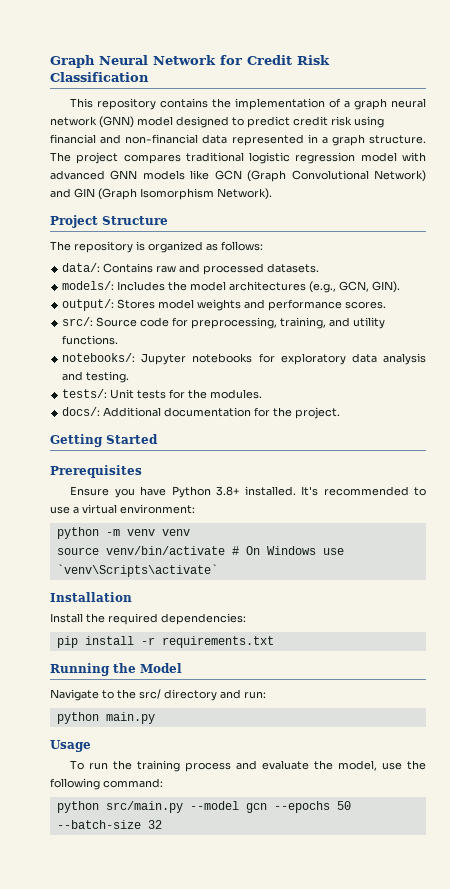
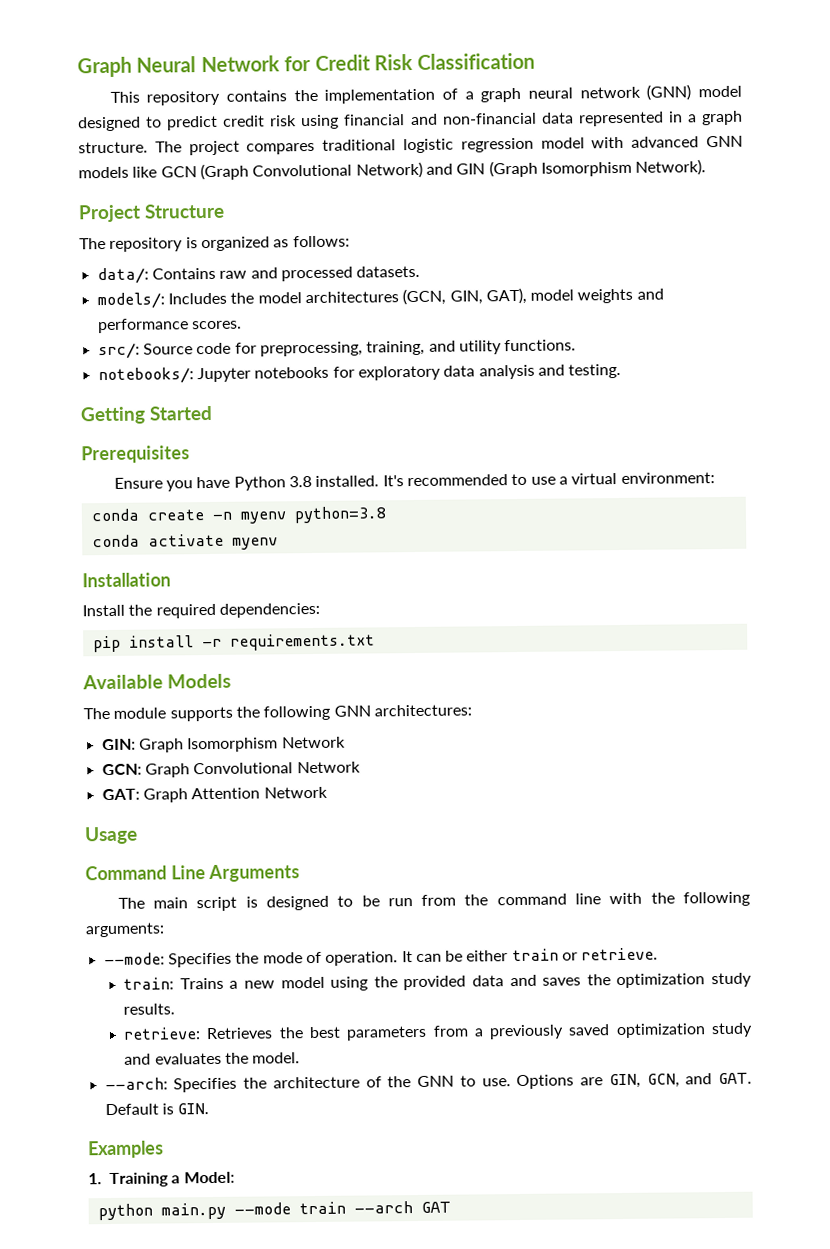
[309,281,401,293] [62,299,156,311] (e.g., GCN, GIN). // output/: Stores -> [402,287,527,306] (GCN, GIN, GAT),
[62,389,263,399] [62,407,341,419] // tests/: Unit tests for the modules. // docs/: Additional documentation for the project. -> (622, 371) none
[216,486,240,496] 3.8+ -> [288,476,312,488] 3.8
[56,527,190,539] [56,546,344,555] [56,564,218,577] python -m venv venv // source venv/bin/activate # On Windows use `venv\Scripts\activate` -> [90,506,386,524] [91,533,278,550] conda create -n myenv python=3.8 // conda activate myenv
[50,663,182,676] [50,689,266,701] [56,712,155,724] [50,740,91,752] [70,760,427,772] [50,778,163,790] [56,801,351,813] [56,820,162,829] Running the Model // Navigate to the src/ directory and run: // python main.py // Usage // To run the training process and evaluate the model, use the following command: // python src/main.py --model gcn --epochs 50 --batch-size 32 -> [82,673,231,690] [83,704,472,722] [101,736,346,753] [101,761,361,778] [101,786,328,803] [84,826,138,845] [85,864,301,883] [117,891,751,912] [85,922,165,938] [103,947,659,968] [123,972,752,991] [123,1003,176,1015] [123,1022,754,1041] [124,1052,301,1065] [104,1072,752,1093] [104,1103,210,1116] [88,1140,164,1159] [88,1171,235,1188] [97,1201,451,1221] Available Models // The module supports the following GNN architectures: // GIN: Graph Isomorphism Network // GCN: Graph Convolutional Network // GAT: Graph Attention Network // Usage // Command Line Arguments // The main script is designed to be run from the command line with the following arguments: // --mode: Specifies the mode of operation. It can be either train or retrieve. // train: Trains a new model using the provided data and saves the optimization study results. // retrieve: Retrieves the best parameters from a previously saved optimization study and evaluates the model. // --arch: Specifies the architecture of the GNN to use. Options are GIN, GCN, and GAT. Default is GIN. // Examples // 1. Training a Model: // python main.py --mode train --arch GAT

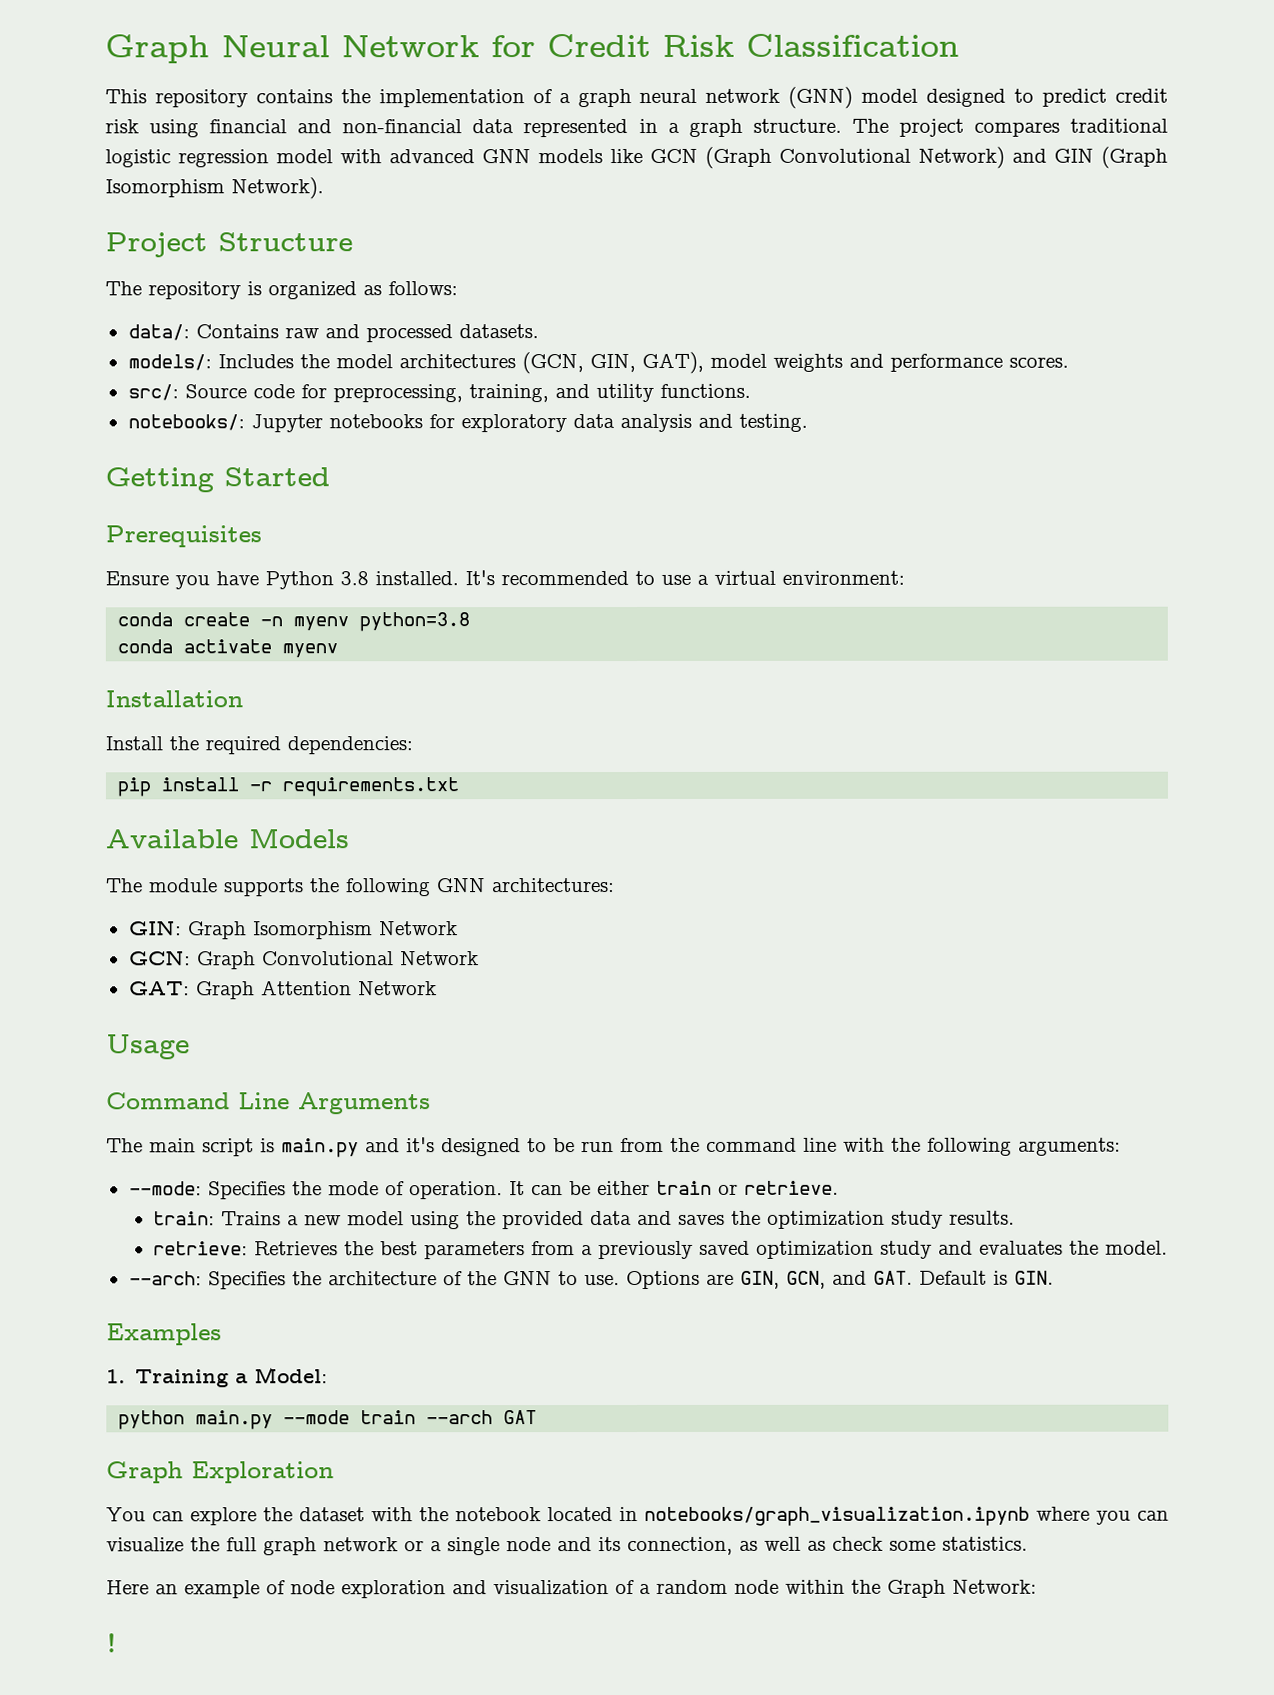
(258, 902) none -> [281,1137,435,1158] main.py and it's
(451, 1207) none -> [106,1461,334,1484] [106,1506,1169,1526] [106,1536,1028,1556] [106,1579,1037,1599] [106,1633,117,1653] // Graph Exploration // You can explore the dataset with the notebook located in notebooks/graph_visualization.ipynb where you can visualize the full graph network or a single node and its connection, as well as check some statistics. // Here an example of node exploration and visualization of a random node within the Graph Network: // !

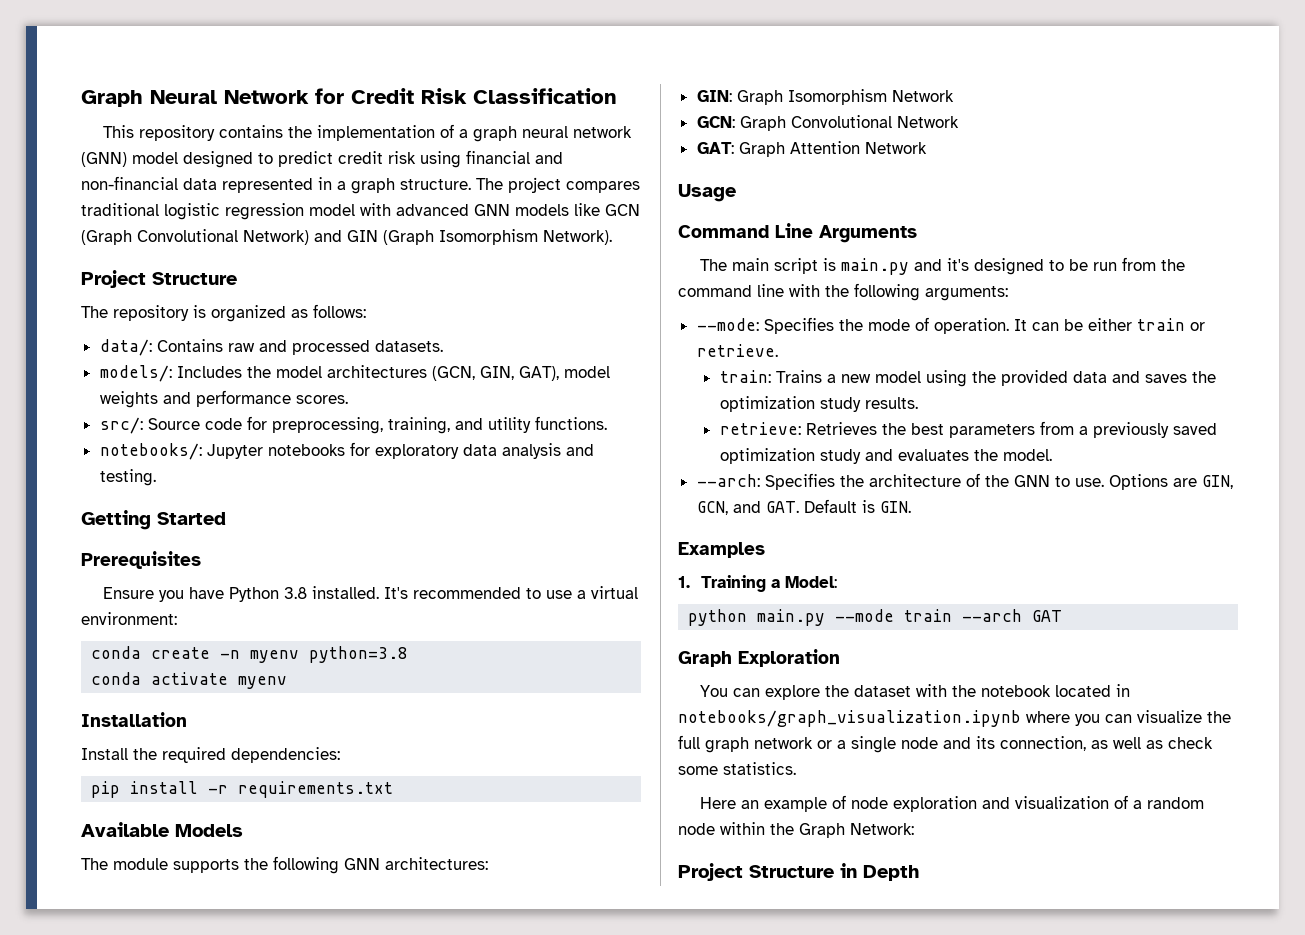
[106,1633,117,1653] ! -> [678,863,919,881] Project Structure in Depth

